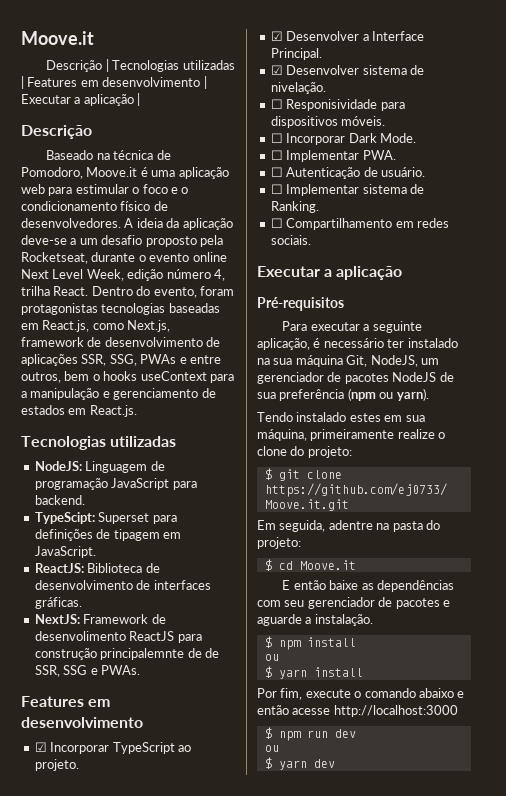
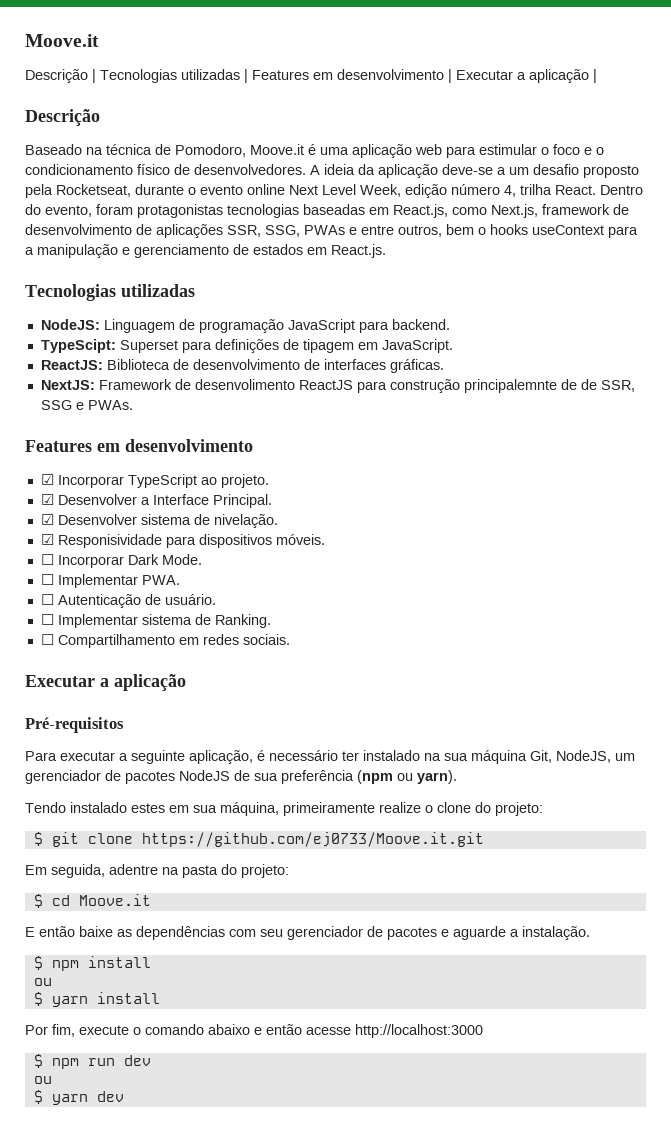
[270,99,283,109] ☐ -> [40,534,54,545] ☑

